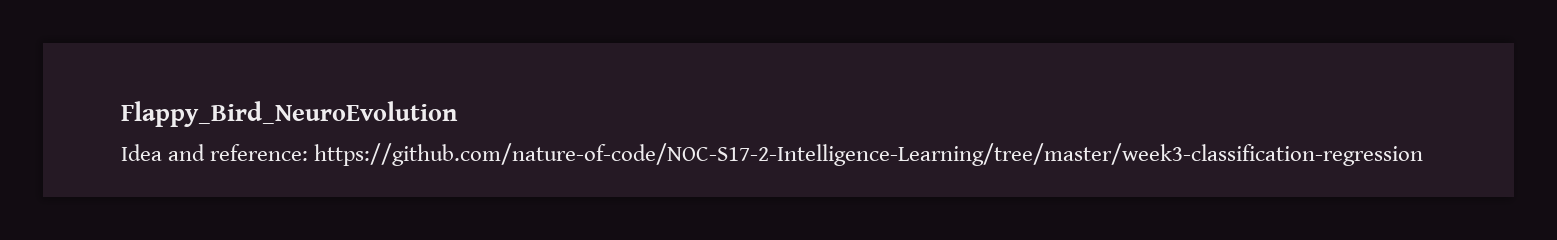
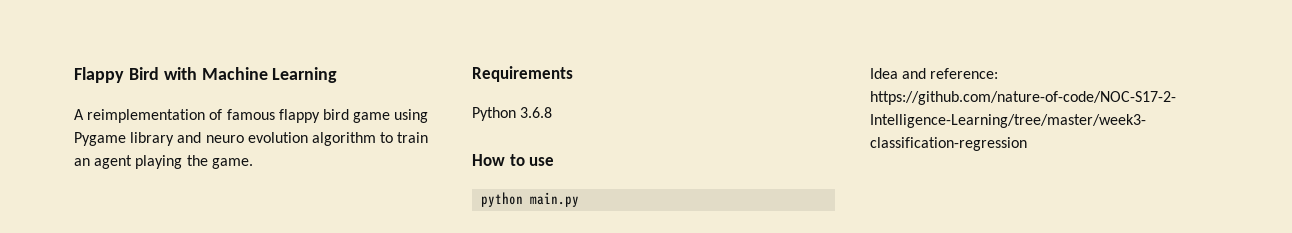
[121,101,458,127] Flappy_Bird_NeuroEvolution -> [74,67,338,83] [74,109,429,123] [74,132,429,146] [74,155,253,169] [472,66,573,82] [472,107,553,121] [472,154,555,166] [481,192,580,207] Flappy Bird with Machine Learning // A reimplementation of famous flappy bird game using Pygame library and neuro evolution algorithm to train an agent playing the game. // Requirements // Python 3.6.8 // How to use // python main.py

